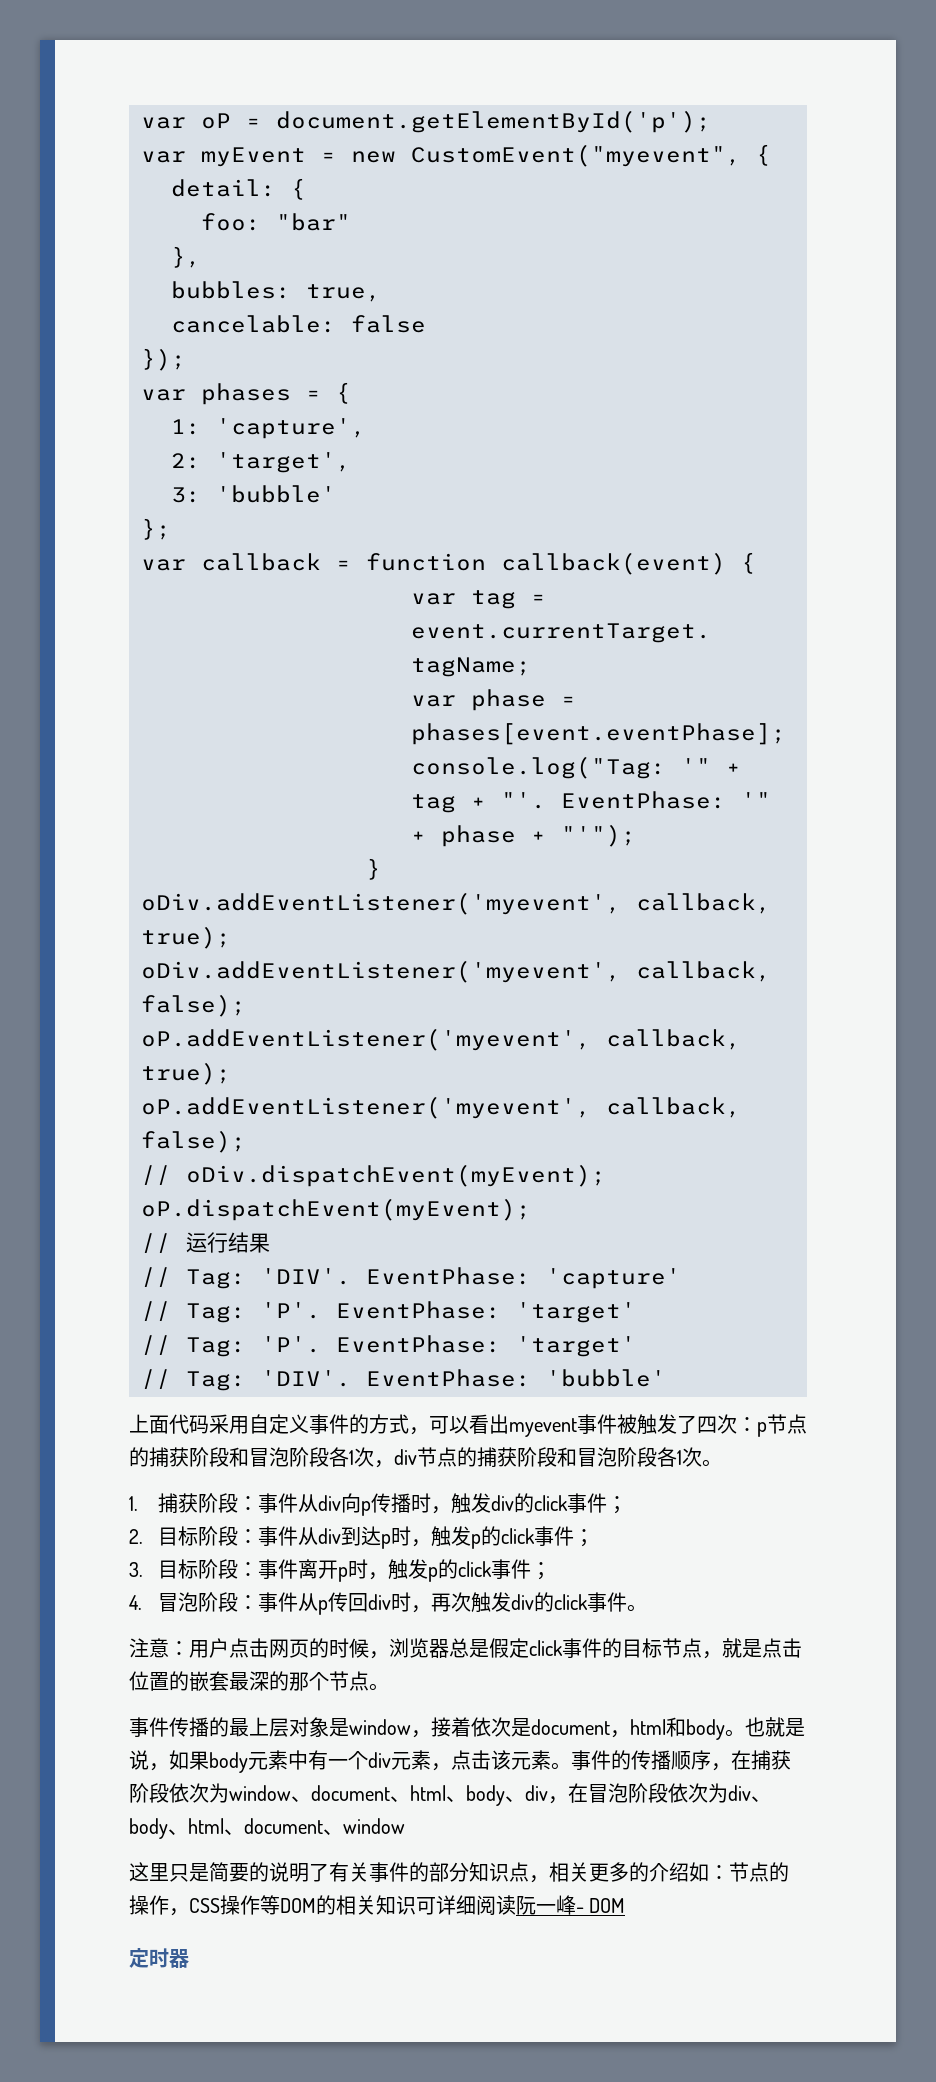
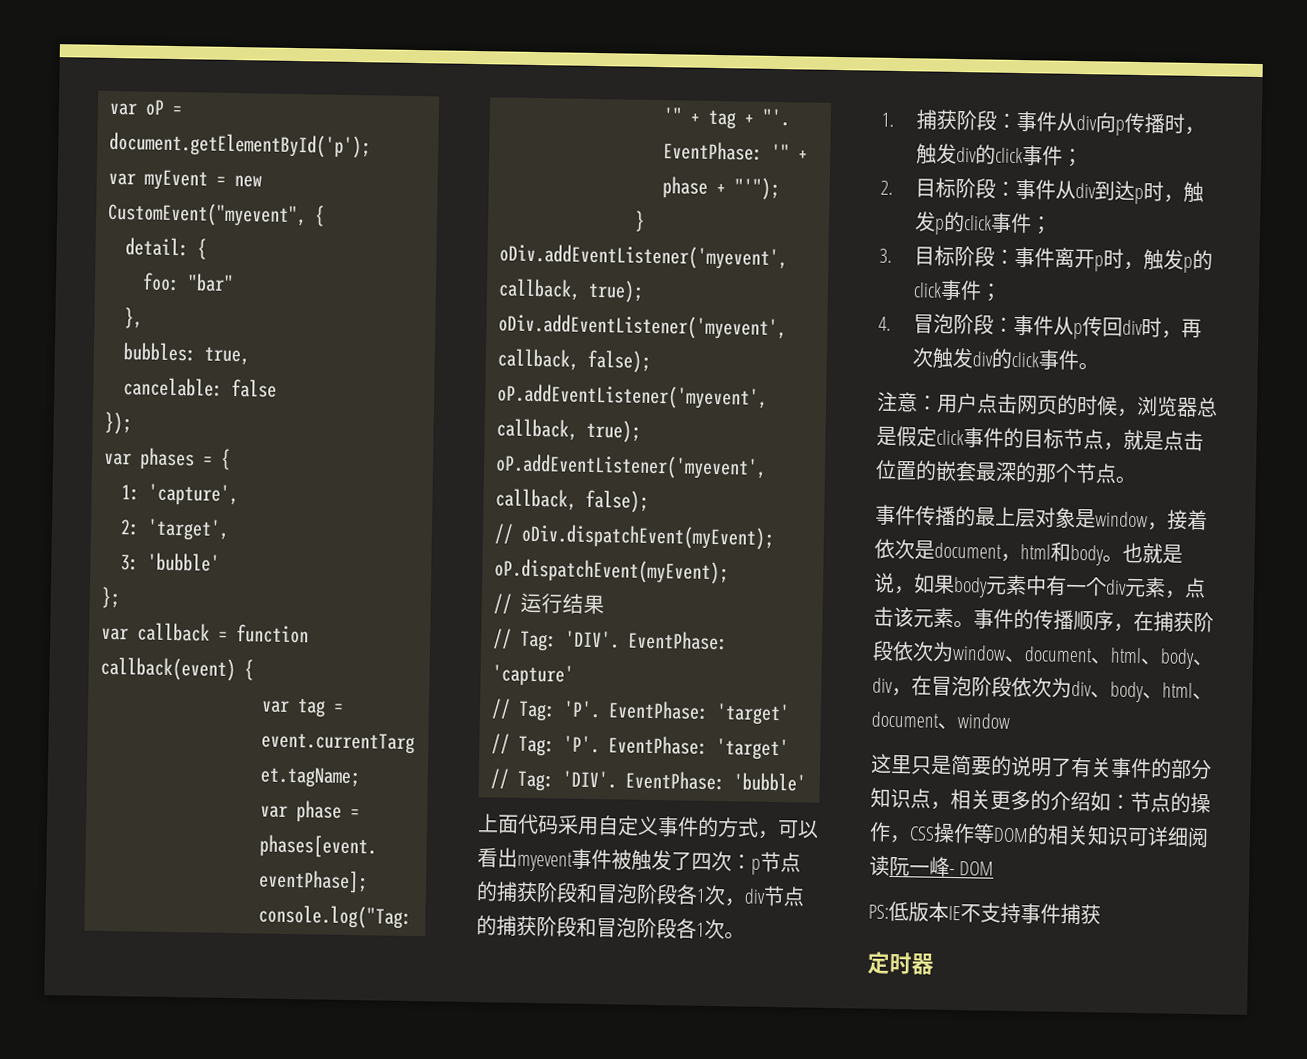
(626, 1905) none -> [868,900,1101,926] // PS:低版本IE不支持事件捕获

